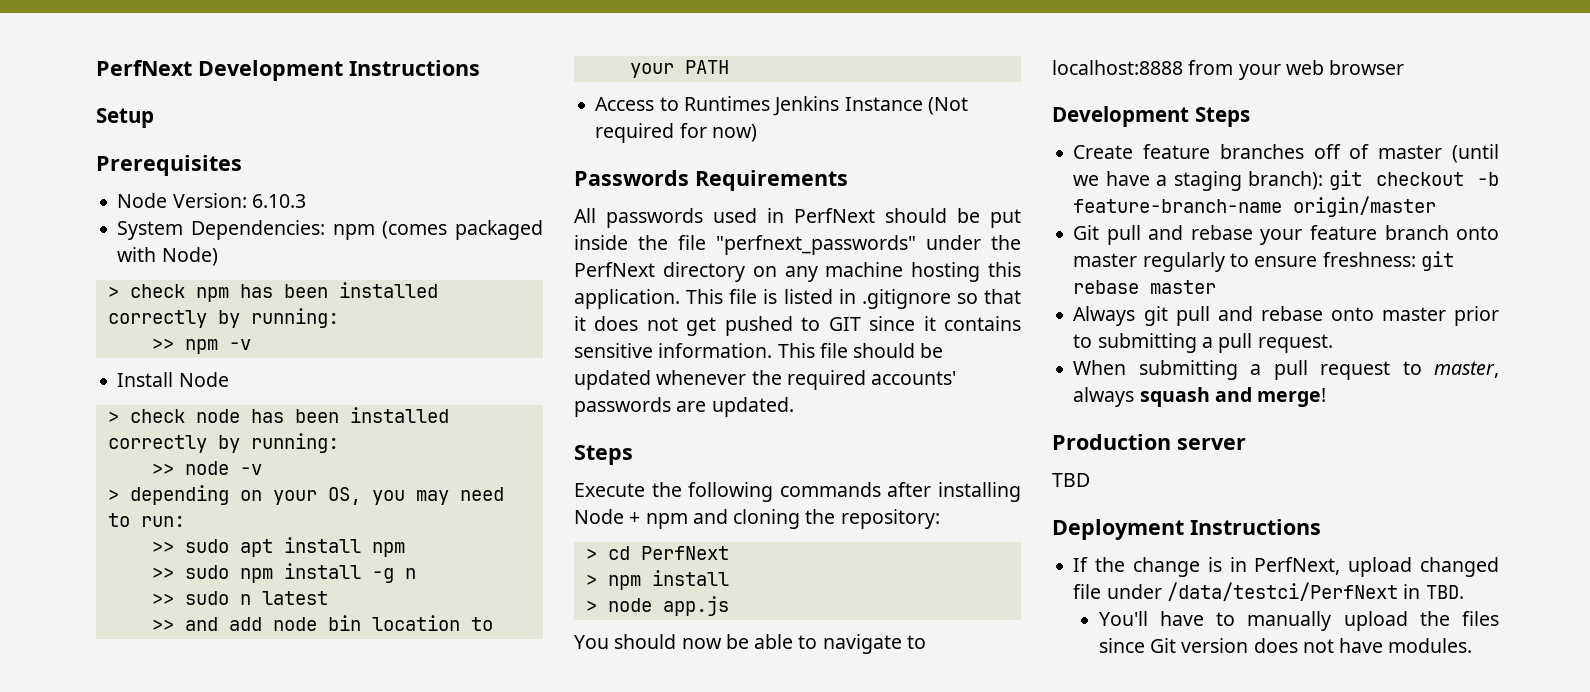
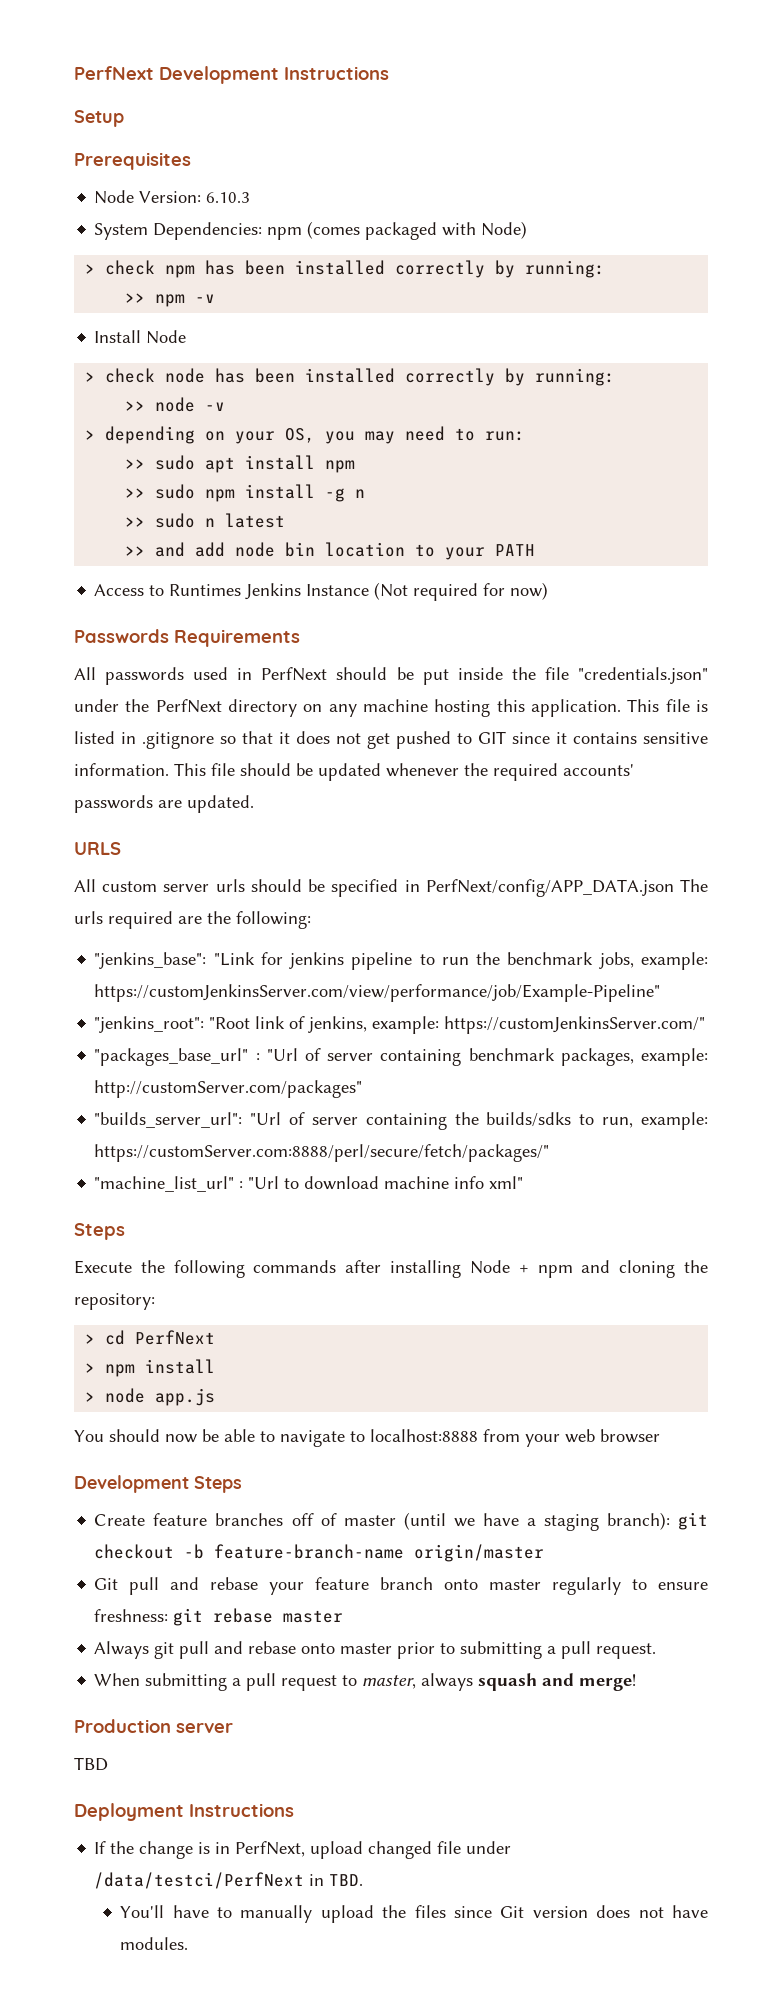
[716,235,916,255] "perfnext_passwords" -> [577,667,708,684] "credentials.json"
(794, 407) none -> [74,842,121,855] [74,879,708,897] [74,911,311,929] [94,952,708,970] [94,984,661,1002] [94,1016,706,1034] [94,1048,708,1066] [94,1080,363,1098] [94,1112,709,1130] [94,1144,550,1162] [94,1176,524,1192] // URLS // All custom server urls should be specified in PerfNext/config/APP_DATA.json The urls required are the following: // "jenkins_base": "Link for jenkins pipeline to run the benchmark jobs, example: https://customJenkinsServer.com/view/performance/job/Example-Pipeline" // "jenkins_root": "Root link of jenkins, example: https://customJenkinsServer.com/" // "packages_base_url" : "Url of server containing benchmark packages, example: http://customServer.com/packages" // "builds_server_url": "Url of server containing the builds/sdks to run, example: https://customServer.com:8888/perl/secure/fetch/packages/" // "machine_list_url" : "Url to download machine info xml"

